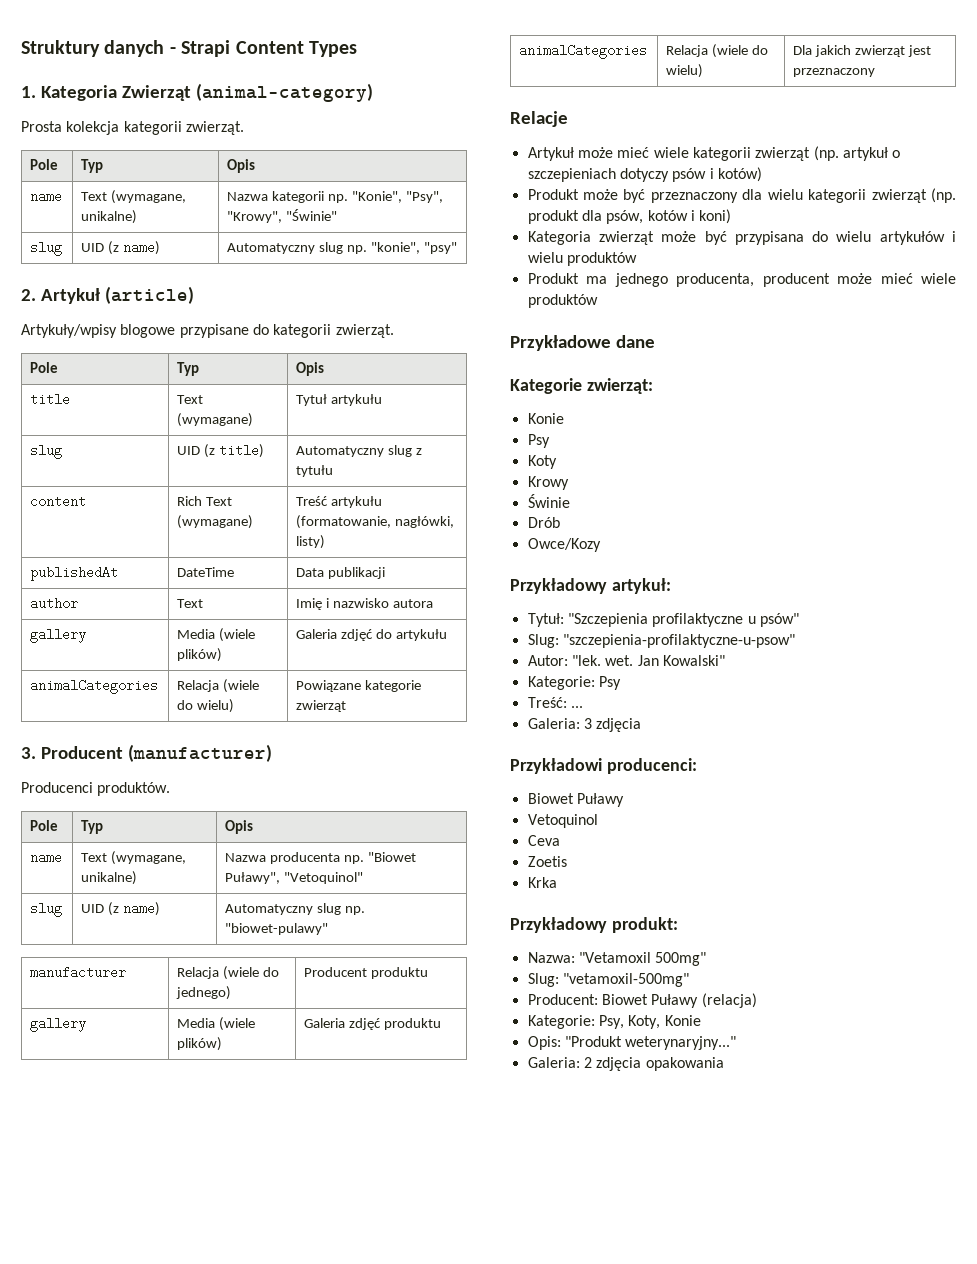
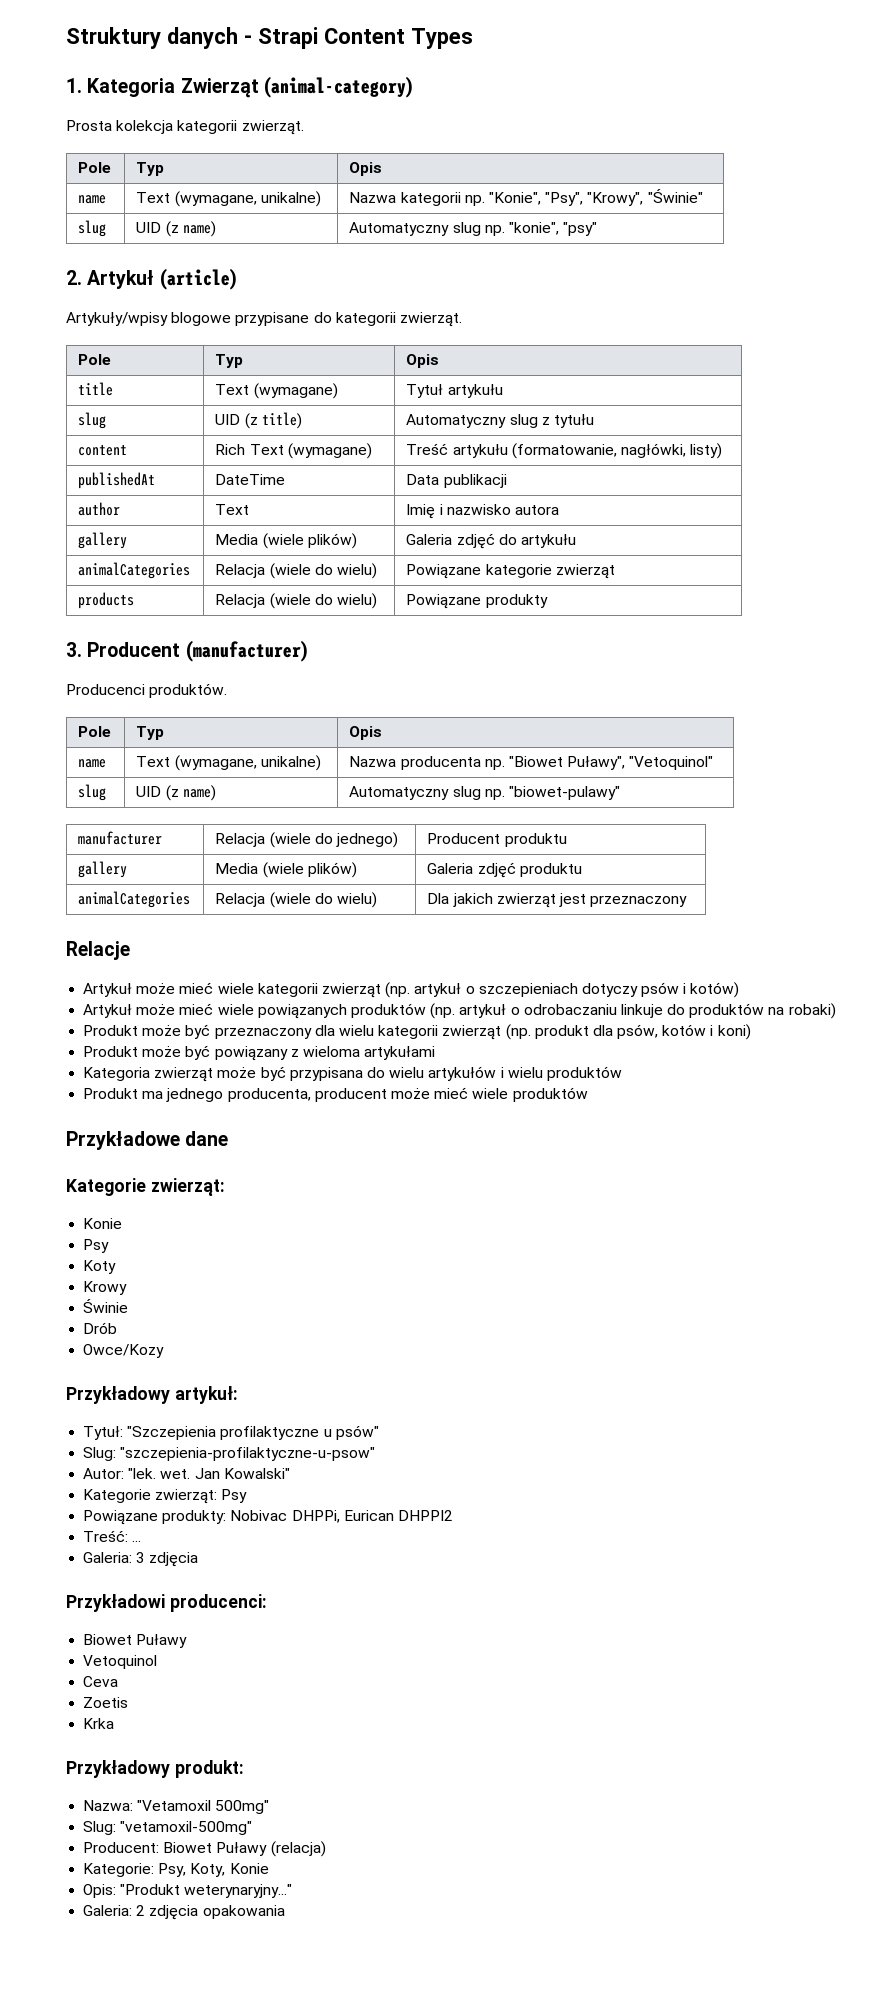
(347, 706) none -> [78,592,135,609] [215,593,377,609] [406,594,548,609] // products | Relacja (wiele do wielu) | Powiązane produkty
(762, 174) none -> [83,1003,836,1019] // Artykuł może mieć wiele powiązanych produktów (np. artykuł o odrobaczaniu linkuje do produktów na robaki)
(732, 216) none -> [83,1045,436,1061] // Produkt może być powiązany z wieloma artykułami
[527,676,621,690] Kategorie: Psy -> [83,1489,248,1504] [83,1510,453,1525] Kategorie zwierząt: Psy // Powiązane produkty: Nobivac DHPPi, Eurican DHPPI2

